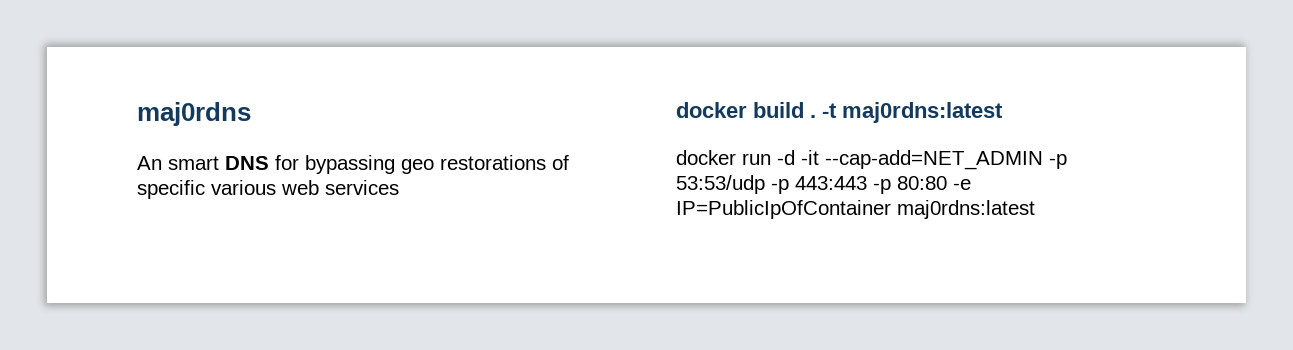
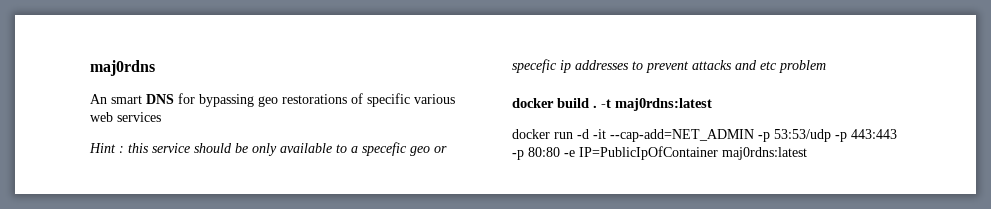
(399, 187) none -> [89,142,447,156] [512,59,826,73] // Hint : this service should be only available to a specefic geo or specefic ip addresses to prevent attacks and etc problem

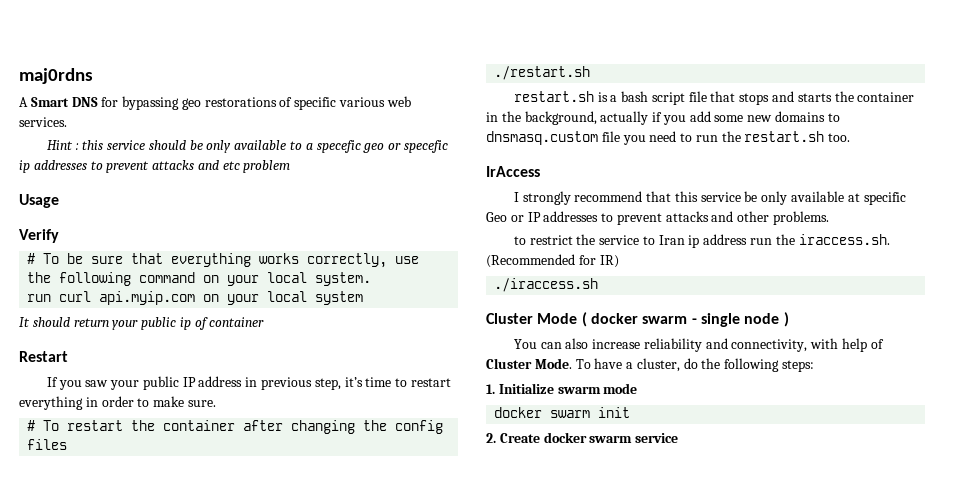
[90,94,142,104] An smart -> [19,97,69,107] A Smart
[117,112,161,122] services -> [19,117,67,127] services.
[512,98,712,111] [512,129,897,142] [512,146,807,160] docker build . -t maj0rdns:latest // docker run -d -it --cap-add=NET_ADMIN -p 53:53/udp -p 443:443 -p 80:80 -e IP=PublicIpOfContainer maj0rdns:latest -> [19,194,59,208] [19,229,59,243] [27,253,420,268] [27,272,372,286] [27,291,364,305] [19,317,265,330] [19,351,68,362] [46,376,451,390] [19,396,216,410] [27,420,444,434] [27,439,68,450] [494,66,591,80] [513,91,915,105] [486,111,840,125] [486,131,851,145] [486,166,540,177] [513,191,906,205] [486,211,830,225] [513,234,890,248] [486,254,619,268] [494,278,599,292] [486,312,789,327] [513,338,884,352] [486,358,815,372] [486,383,638,394] [494,407,631,418] [486,432,679,443] Usage // Verify // # To be sure that everything works correctly, use the following command on your local system. // run curl api.myip.com on your local system // It should return your public ip of container // Restart // If you saw your public IP address in previous step, it’s time to restart everything in order to make sure. // # To restart the container after changing the config files // ./restart.sh // restart.sh is a bash script file that stops and starts the container in the background, actually if you add some new domains to dnsmasq.custom file you need to run the restart.sh too. // IrAccess // I strongly recommend that this service be only available at specific Geo or IP addresses to prevent attacks and other problems. // to restrict the service to Iran ip address run the iraccess.sh. (Recommended for IR) // ./iraccess.sh // Cluster Mode ( docker swarm - single node ) // You can also increase reliability and connectivity, with help of Cluster Mode. To have a cluster, do the following steps: // 1. Initialize swarm mode // docker swarm init // 2. Create docker swarm service

